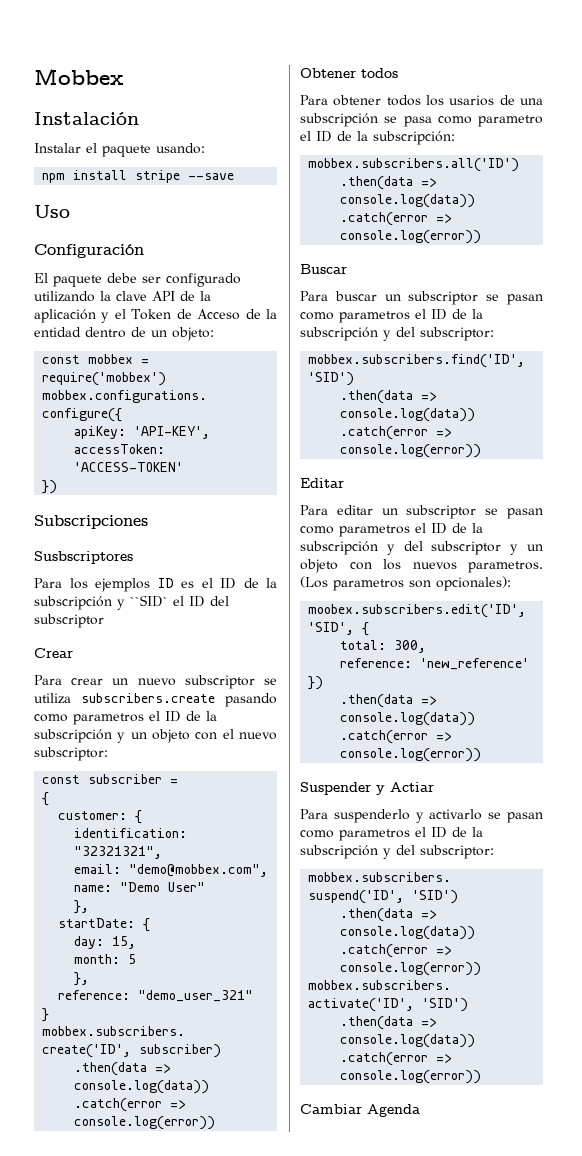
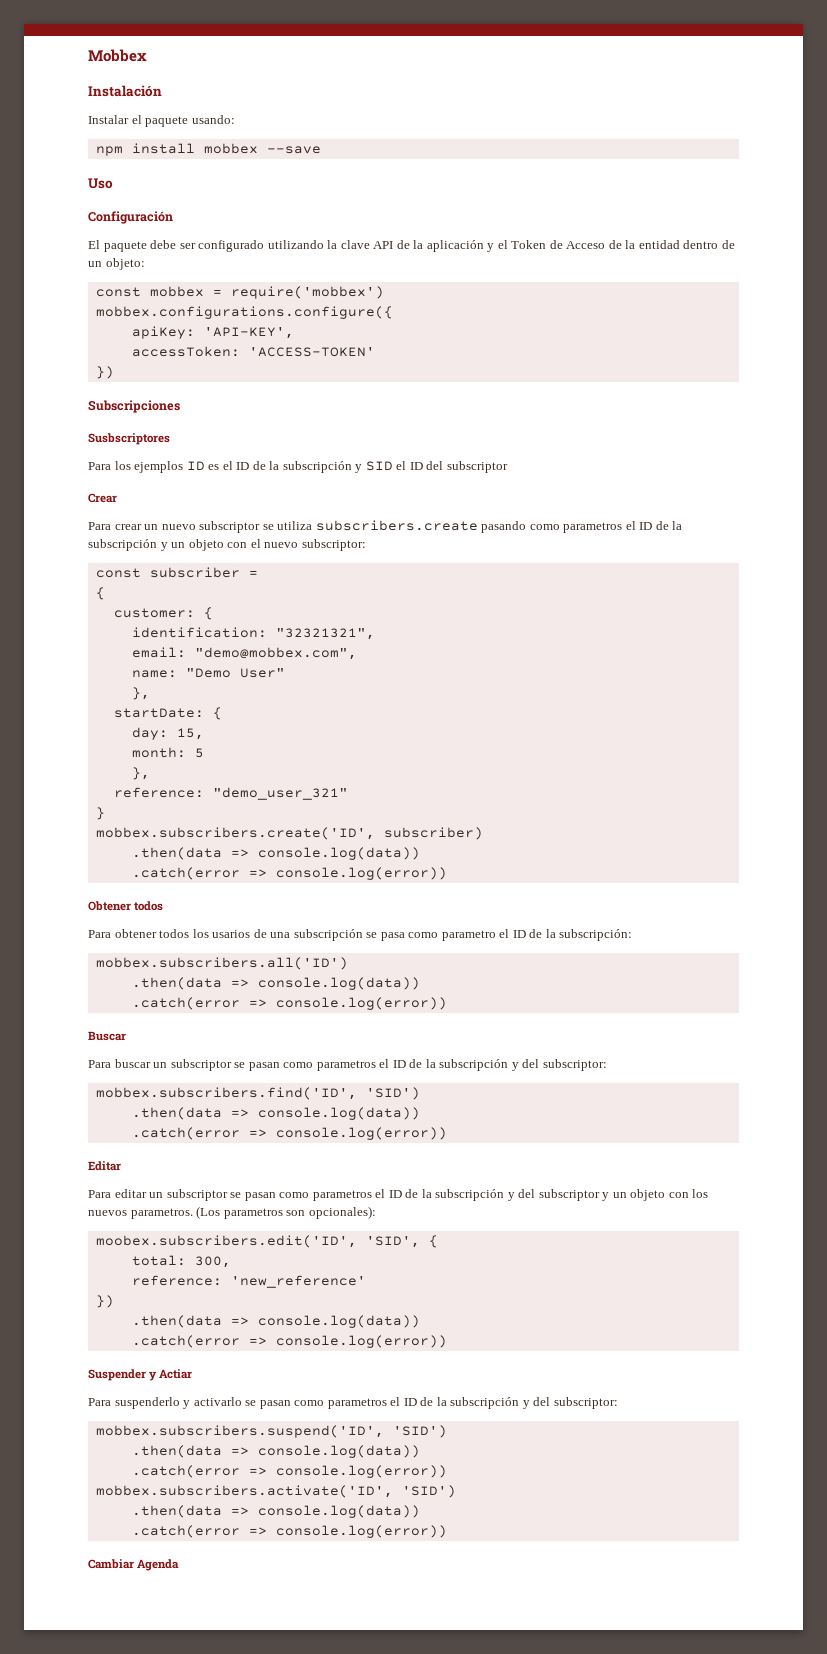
[135,170,181,183] stripe -> [203,143,258,154] mobbex
[130,595,168,607] ``SID` -> [365,461,393,471] SID

